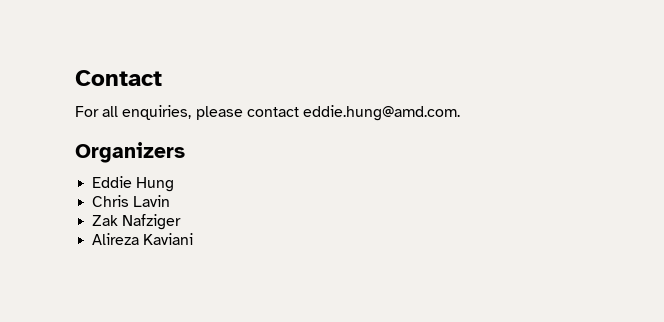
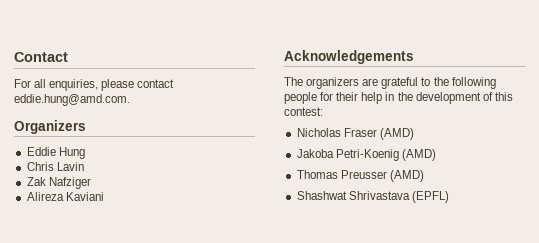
(194, 239) none -> [284,50,414,64] [284,77,496,89] [284,92,513,104] [284,107,323,116] [296,128,414,140] [296,149,436,161] [296,170,424,182] [296,191,449,203] // Acknowledgements // The organizers are grateful to the following people for their help in the development of this contest: // Nicholas Fraser (AMD) // Jakoba Petri-Koenig (AMD) // Thomas Preusser (AMD) // Shashwat Shrivastava (EPFL)

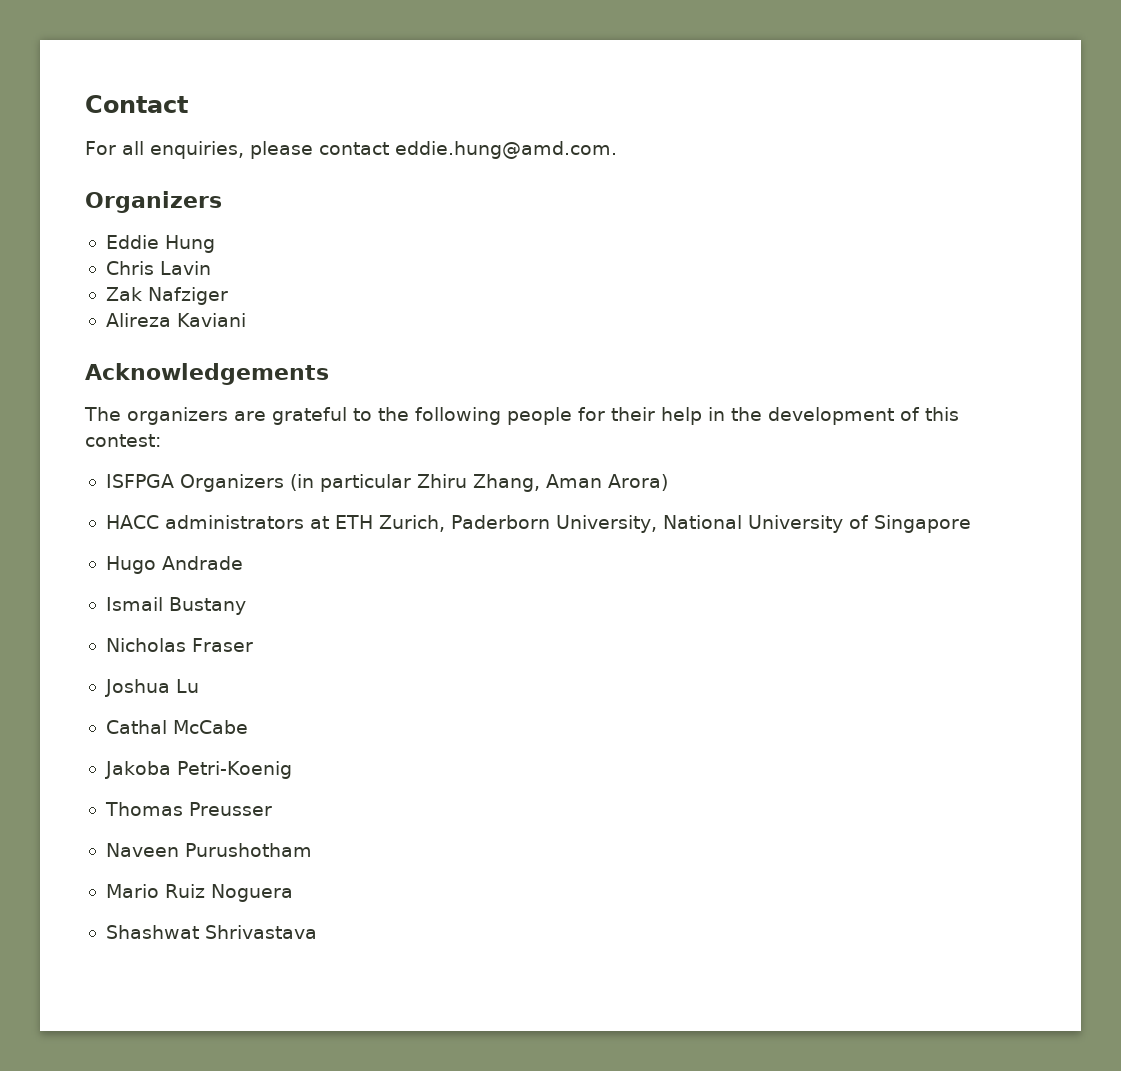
[296,128,414,140] Nicholas Fraser (AMD) -> [105,474,668,492] [105,515,971,533] [105,556,243,574] [105,597,246,615] [105,638,253,652] [104,679,199,697] [105,720,248,734] ISFPGA Organizers (in particular Zhiru Zhang, Aman Arora) // HACC administrators at ETH Zurich, Paderborn University, National University of Singapore // Hugo Andrade // Ismail Bustany // Nicholas Fraser // Joshua Lu // Cathal McCabe
[401,149,436,161] (AMD) -> (292, 770) none
[389,170,424,182] (AMD) -> [105,843,312,857] [105,884,293,902] // Naveen Purushotham // Mario Ruiz Noguera
[411,191,449,203] (EPFL) -> (317, 932) none

